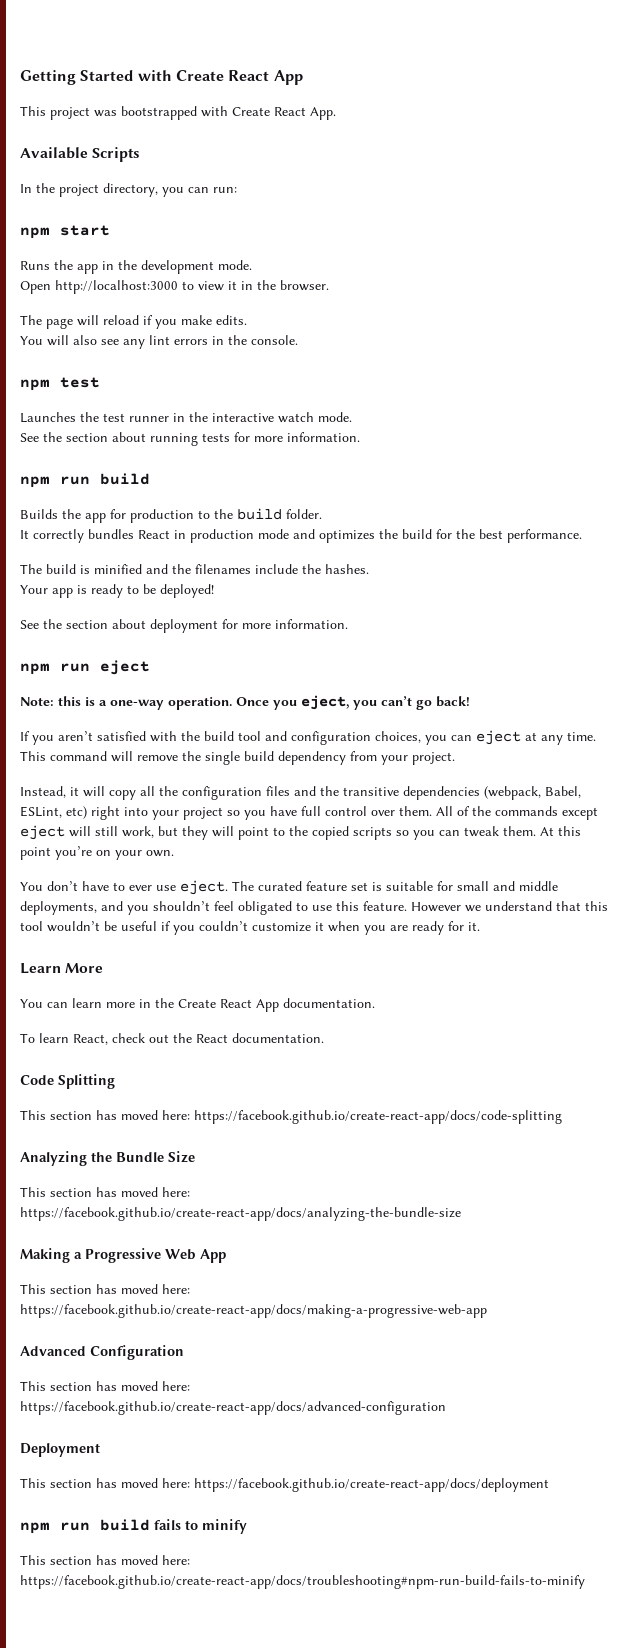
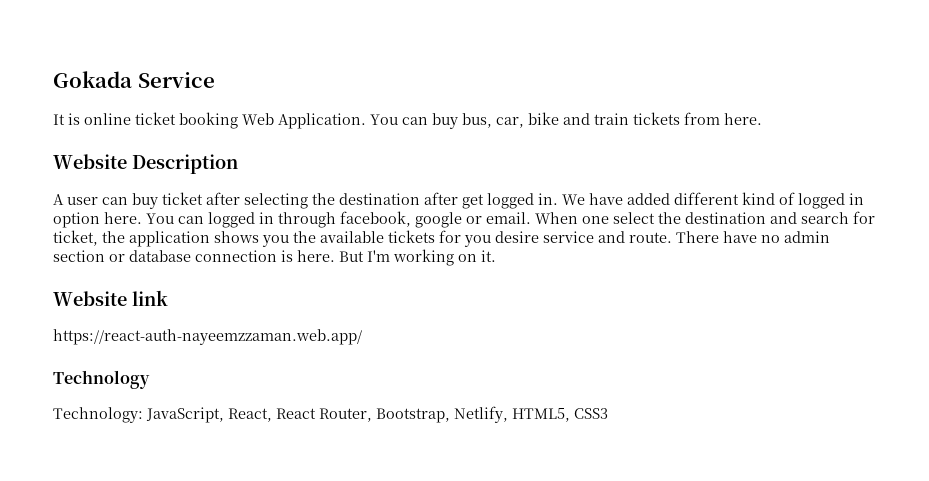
[20,70,303,85] [20,106,336,120] [20,147,141,162] [20,183,237,197] [20,225,110,239] [20,260,252,274] [20,280,329,294] [20,315,247,329] [20,335,298,349] [20,377,100,391] [20,412,352,423] [20,432,360,446] [20,473,150,488] [20,508,322,523] [20,529,582,543] [20,564,369,574] [20,584,214,598] [20,619,348,633] [20,660,150,675] [20,695,470,710] [20,730,596,745] [20,751,455,765] [20,786,581,800] [20,806,598,820] [20,825,581,840] [20,846,174,860] [20,880,558,895] [20,901,608,915] [20,921,480,935] [20,963,104,974] [20,998,375,1012] [20,1033,324,1045] [20,1074,115,1089] [20,1110,562,1124] [20,1151,195,1166] [20,1187,190,1197] [20,1207,461,1221] [20,1248,226,1263] [20,1284,190,1294] [20,1304,487,1318] [20,1345,184,1360] [20,1381,190,1391] [20,1401,446,1415] [20,1443,100,1457] [20,1478,549,1492] [20,1519,247,1534] [20,1555,190,1565] [20,1575,585,1589] Getting Started with Create React App // This project was bootstrapped with Create React App. // Available Scripts // In the project directory, you can run: // npm start // Runs the app in the development mode. // Open http://localhost:3000 to view it in the browser. // The page will reload if you make edits. // You will also see any lint errors in the console. // npm test // Launches the test runner in the interactive watch mode. // See the section about running tests for more information. // npm run build // Builds the app for production to the build folder. // It correctly bundles React in production mode and optimizes the build for the best performance. // The build is minified and the filenames include the hashes. // Your app is ready to be deployed! // See the section about deployment for more information. // npm run eject // Note: this is a one-way operation. Once you eject, you can’t go back! // If you aren’t satisfied with the build tool and configuration choices, you can eject at any time. This command will remove the single build dependency from your project. // Instead, it will copy all the configuration files and the transitive dependencies (webpack, Babel, ESLint, etc) right into your project so you have full control over them. All of the commands except eject will still work, but they will point to the copied scripts so you can tweak them. At this point you’re on your own. // You don’t have to ever use eject. The curated feature set is suitable for small and middle deployments, and you shouldn’t feel obligated to use this feature. However we understand that this tool wouldn’t be useful if you couldn’t customize it when you are ready for it. // Learn More // You can learn more in the Create React App documentation. // To learn React, check out the React documentation. // Code Splitting // This section has moved here: https://facebook.github.io/create-react-app/docs/code-splitting // Analyzing the Bundle Size // This section has moved here: https://facebook.github.io/create-react-app/docs/analyzing-the-bundle-size // Making a Progressive Web App // This section has moved here: https://facebook.github.io/create-react-app/docs/making-a-progressive-web-app // Advanced Configuration // This section has moved here: https://facebook.github.io/create-react-app/docs/advanced-configuration // Deployment // This section has moved here: https://facebook.github.io/create-react-app/docs/deployment // npm run build fails to minify // This section has moved here: https://facebook.github.io/create-react-app/docs/troubleshooting#npm-run-build-fails-to-minify -> [53,71,215,88] [53,112,762,129] [53,154,238,174] [53,192,864,209] [53,211,875,228] [53,230,830,247] [53,249,496,266] [53,290,168,306] [53,329,362,345] [53,370,150,389] [53,406,608,423] Gokada Service // It is online ticket booking Web Application. You can buy bus, car, bike and train tickets from here. // Website Description // A user can buy ticket after selecting the destination after get logged in. We have added different kind of logged in option here. You can logged in through facebook, google or email. When one select the destination and search for ticket, the application shows you the available tickets for you desire service and route. There have no admin section or database connection is here. But I'm working on it. // Website link // https://react-auth-nayeemzzaman.web.app/ // Technology // Technology: JavaScript, React, React Router, Bootstrap, Netlify, HTML5, CSS3

